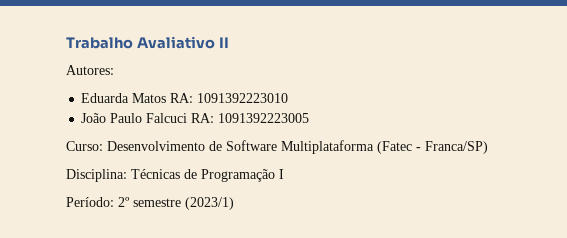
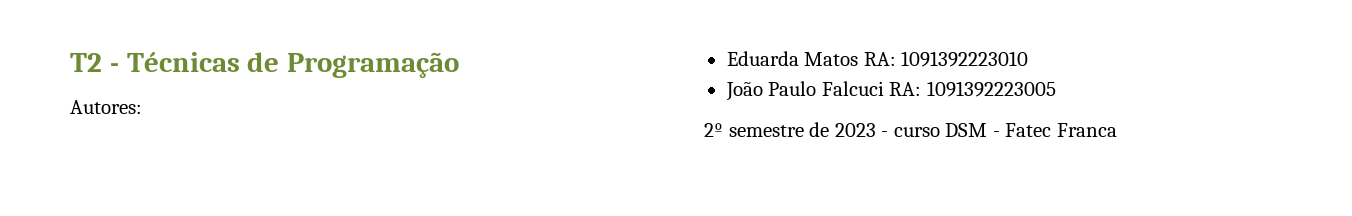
[66,36,229,49] Trabalho Avaliativo II -> [70,52,460,78] T2 - Técnicas de Programação
[66,140,488,154] [66,169,284,182] [66,197,234,210] Curso: Desenvolvimento de Software Multiplataforma (Fatec - Franca/SP) // Disciplina: Técnicas de Programação I // Período: 2º semestre (2023/1) -> [704,122,1117,137] 2º semestre de 2023 - curso DSM - Fatec Franca

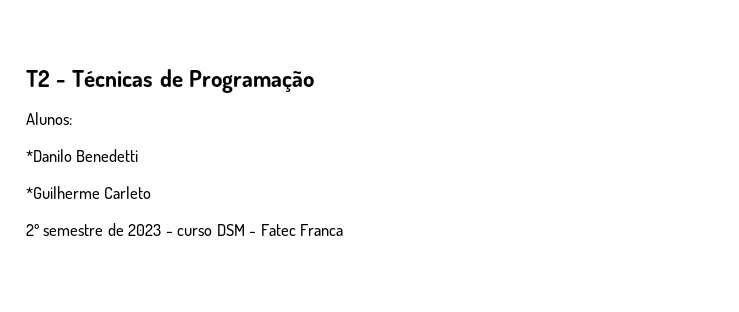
[70,100,142,114] [726,51,1029,67] [725,81,1056,101] Autores: // Eduarda Matos RA: 1091392223010 // João Paulo Falcuci RA: 1091392223005 -> [26,112,72,125] [26,149,139,162] [26,186,152,199] Alunos: // *Danilo Benedetti // *Guilherme Carleto

